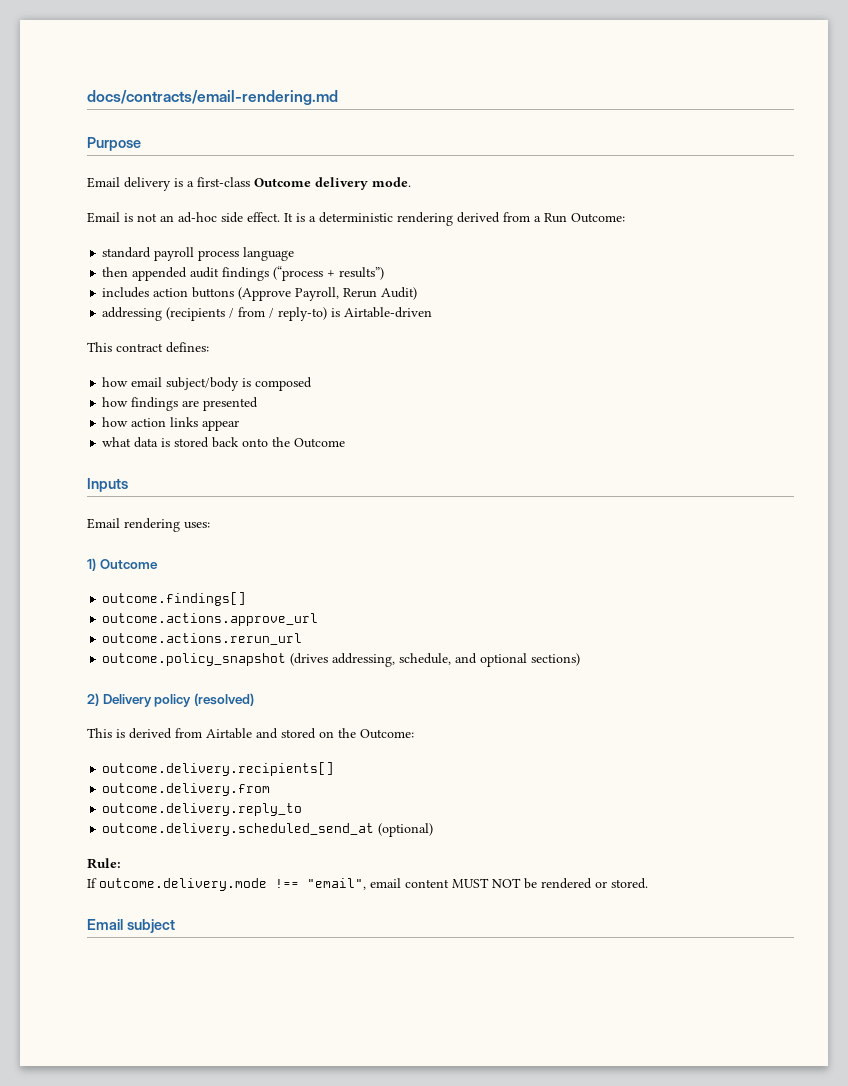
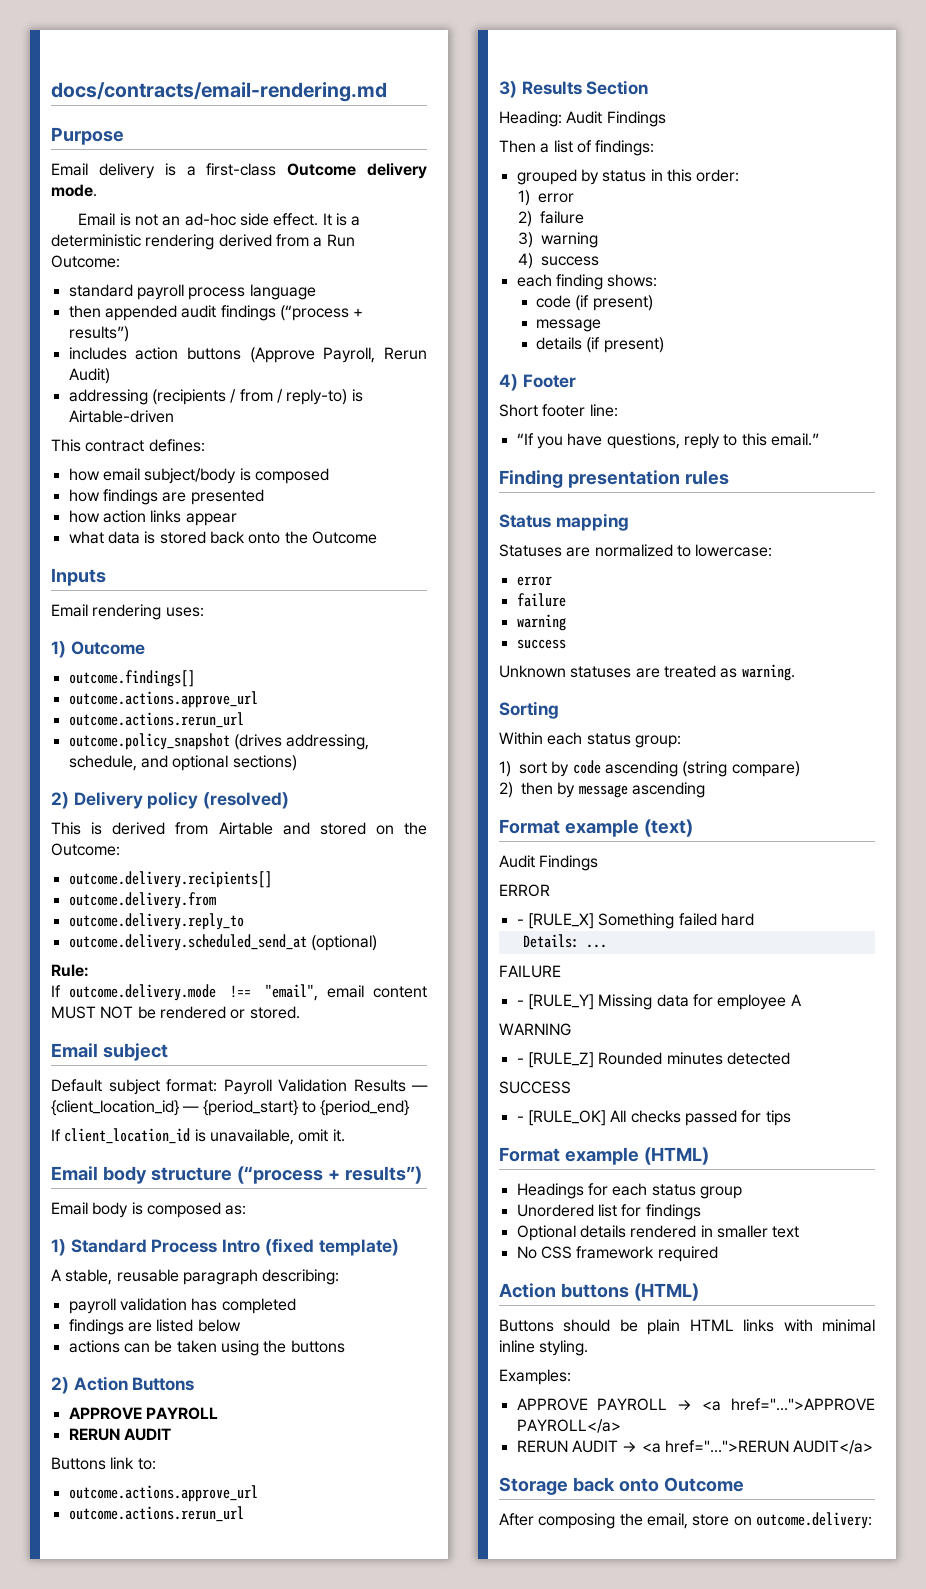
(175, 926) none -> [51,1079,428,1095] [51,1100,410,1116] [51,1128,345,1145] [51,1166,422,1184] [51,1202,247,1218] [51,1238,399,1256] [51,1269,340,1285] [68,1298,296,1314] [68,1319,241,1335] [68,1340,345,1356] [51,1376,195,1394] [68,1407,218,1420] [68,1428,171,1441] [51,1457,156,1470] [68,1485,258,1502] [68,1506,244,1522] [499,80,649,98] [499,111,666,127] [499,140,655,156] [516,169,740,185] [518,190,575,206] [518,211,585,227] [518,232,599,248] [518,253,600,269] [516,274,658,290] [535,295,653,311] [535,319,601,332] [535,337,664,353] [499,374,576,391] [499,404,618,417] [516,433,819,449] [499,470,729,488] [499,513,629,531] [499,544,773,557] [516,576,552,586] [516,593,566,607] [516,614,566,631] [516,639,566,649] [499,664,795,681] [499,701,559,719] [499,732,681,748] [499,760,800,777] [499,782,705,798] [499,819,693,837] [499,855,599,871] [499,884,550,897] [516,913,754,929] [522,934,607,948] [499,965,561,978] [516,994,802,1010] [499,1023,571,1036] [516,1052,790,1068] [499,1081,571,1094] [516,1110,791,1126] [499,1147,709,1165] [516,1183,742,1199] [516,1204,701,1220] [516,1225,800,1241] [516,1246,718,1262] [499,1283,699,1301] [499,1319,875,1335] [499,1340,589,1356] [499,1369,571,1385] [516,1398,875,1411] [516,1419,621,1433] [516,1440,874,1454] [499,1477,744,1495] [499,1512,872,1529] // Default subject format: Payroll Validation Results — {client_location_id} — {period_start} to {period_end} // If client_location_id is unavailable, omit it. // Email body structure (“process + results”) // Email body is composed as: // 1) Standard Process Intro (fixed template) // A stable, reusable paragraph describing: // payroll validation has completed // findings are listed below // actions can be taken using the buttons // 2) Action Buttons // APPROVE PAYROLL // RERUN AUDIT // Buttons link to: // outcome.actions.approve_url // outcome.actions.rerun_url // 3) Results Section // Heading: Audit Findings // Then a list of findings: // grouped by status in this order: // 1) error // 2) failure // 3) warning // 4) success // each finding shows: // code (if present) // message // details (if present) // 4) Footer // Short footer line: // “If you have questions, reply to this email.” // Finding presentation rules // Status mapping // Statuses are normalized to lowercase: // error // failure // warning // success // Unknown statuses are treated as warning. // Sorting // Within each status group: // 1) sort by code ascending (string compare) // 2) then by message ascending // Format example (text) // Audit Findings // ERROR // - [RULE_X] Something failed hard // Details: ... // FAILURE // - [RULE_Y] Missing data for employee A // WARNING // - [RULE_Z] Rounded minutes detected // SUCCESS // - [RULE_OK] All checks passed for tips // Format example (HTML) // Headings for each status group // Unordered list for findings // Optional details rendered in smaller text // No CSS framework required // Action buttons (HTML) // Buttons should be plain HTML links with minimal inline styling. // Examples: // APPROVE PAYROLL → <a href="...">APPROVE PAYROLL</a> // RERUN AUDIT → <a href="...">RERUN AUDIT</a> // Storage back onto Outcome // After composing the email, store on outcome.delivery:

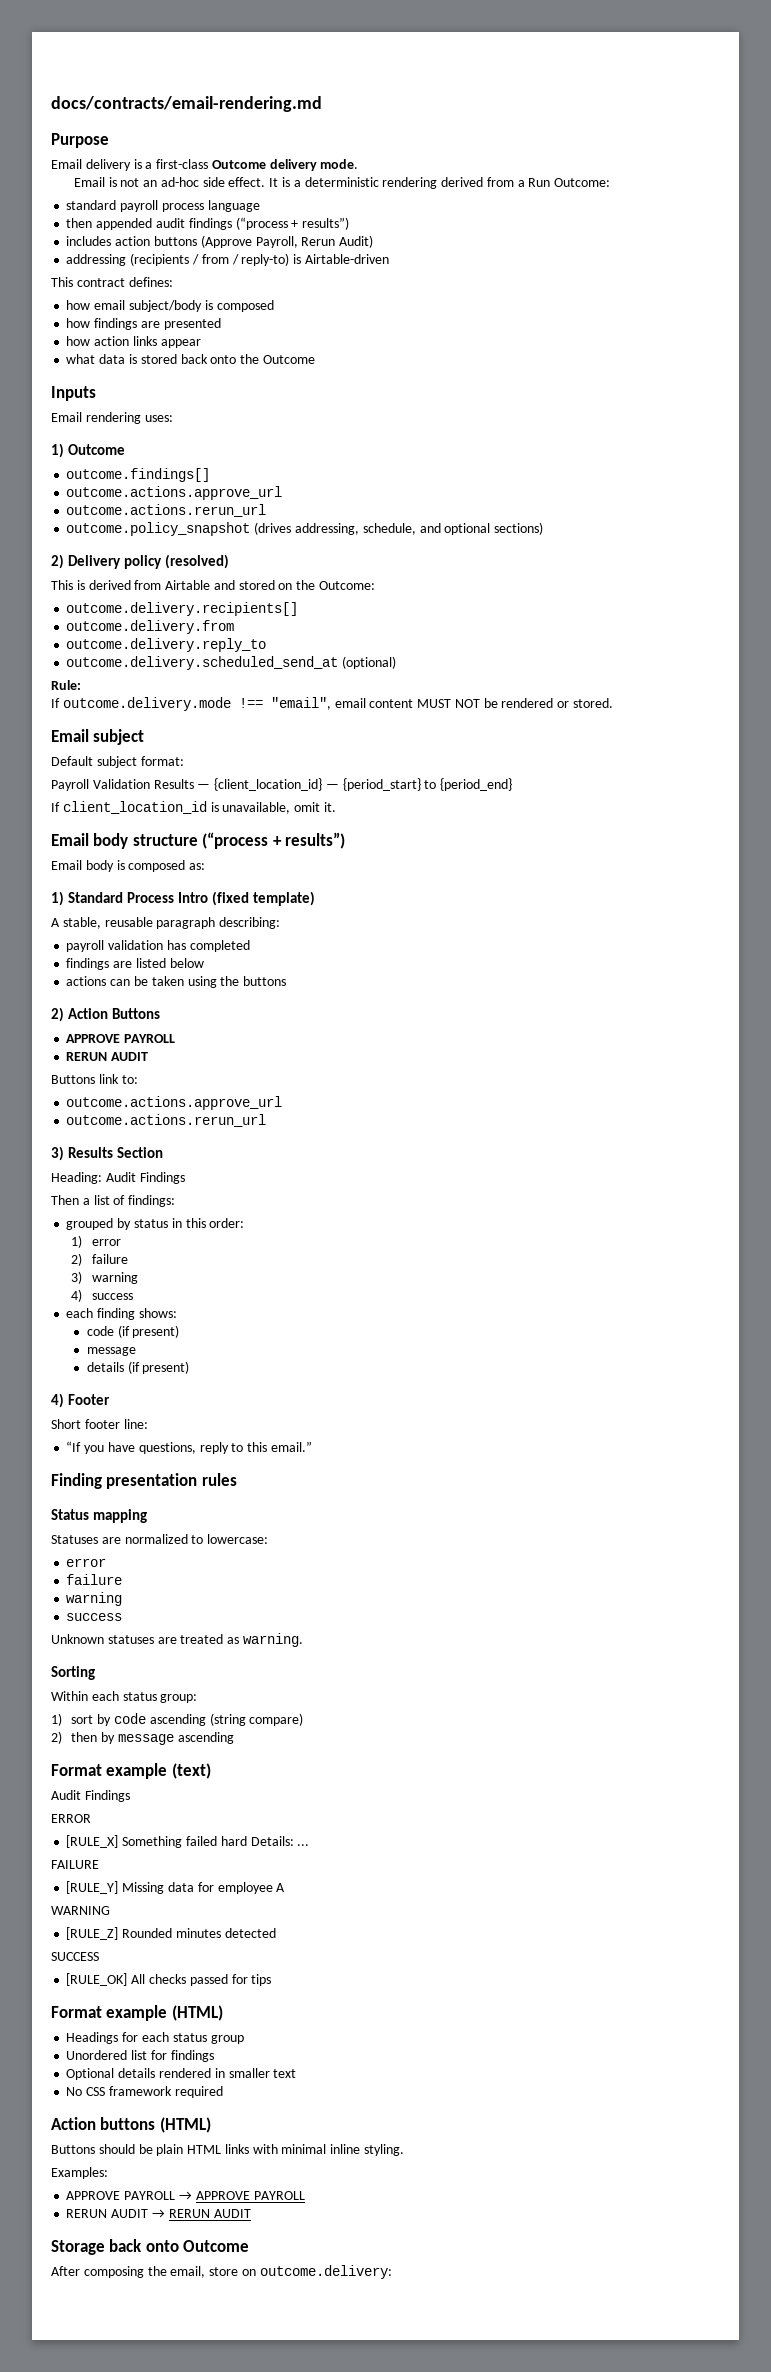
(217, 1085) none -> (184, 761) //
[516,919,524,925] - -> (91, 1818) none
(754, 919) // -> (247, 1841) none
[516,1000,524,1006] - -> (99, 1864) none
[516,1058,524,1064] - -> (110, 1910) none
[516,1116,524,1122] - -> (99, 1956) none
[702,1398,875,1411] [516,1419,621,1433] <a href="...">APPROVE PAYROLL</a> -> [195,2191,305,2200] APPROVE PAYROLL
[641,1440,874,1454] <a href="...">RERUN AUDIT</a> -> [168,2209,251,2218] RERUN AUDIT

